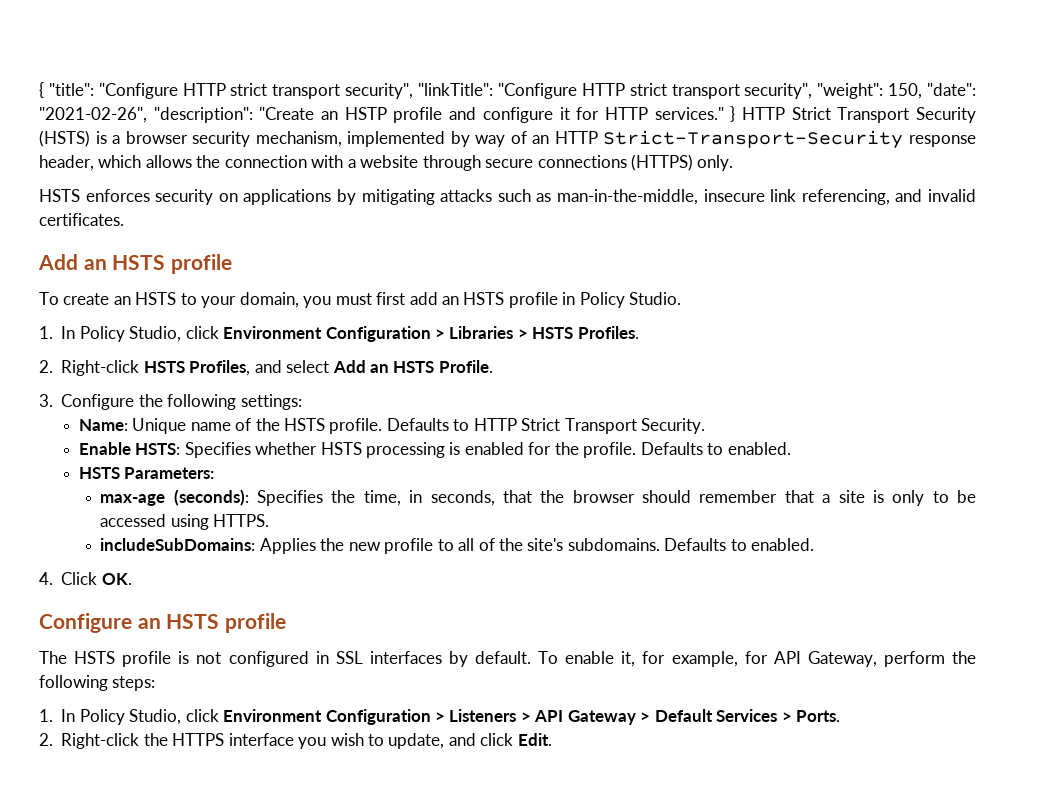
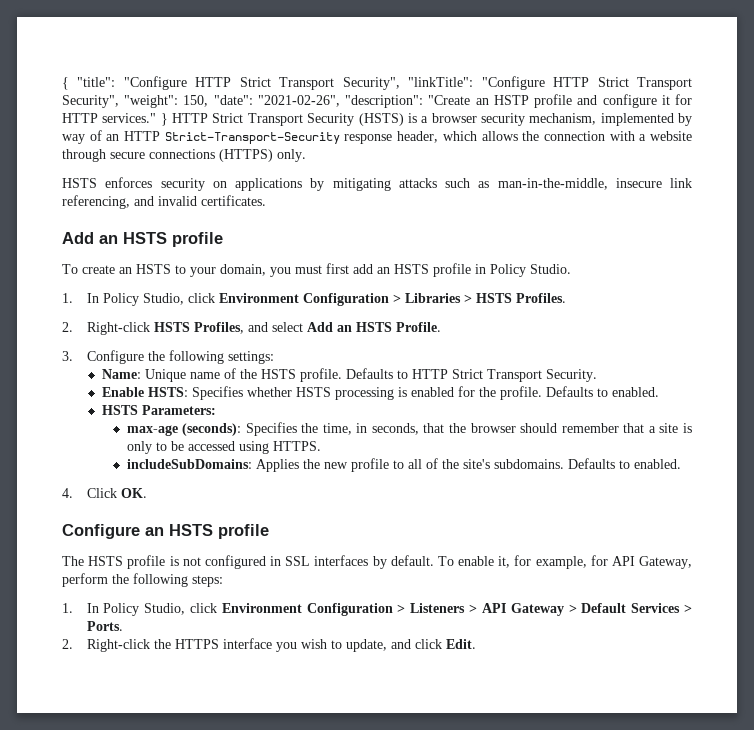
[230,83,813,99] strict transport security", "linkTitle": "Configure HTTP strict transport security", -> [239,76,692,90] [62,95,119,108] Strict Transport Security", "linkTitle": "Configure HTTP Strict Transport Security",

